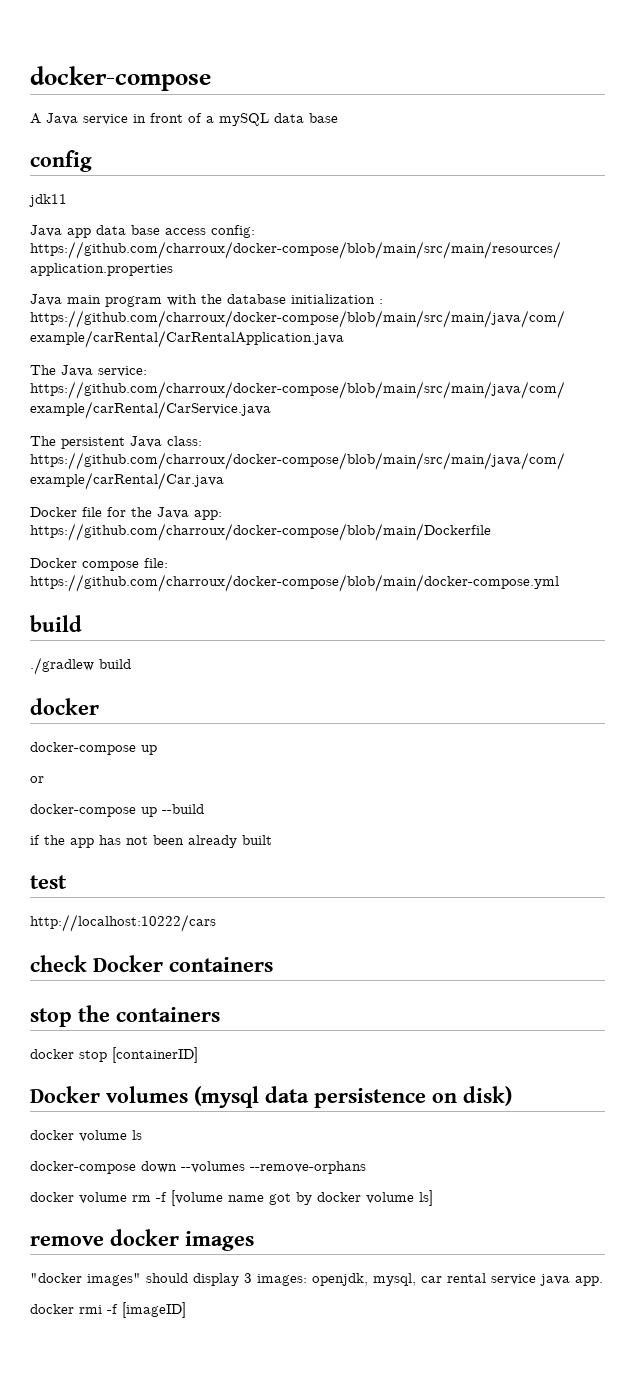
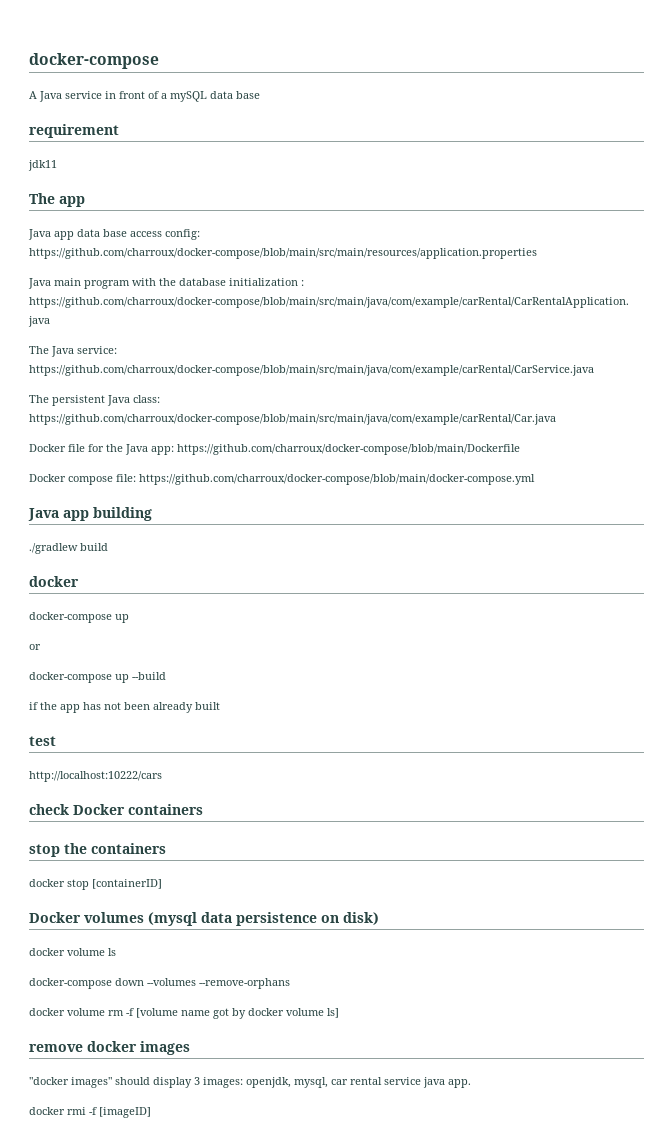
[30,150,92,172] config -> [29,124,119,138] requirement
(67, 200) none -> [29,193,85,207] // The app
[30,615,82,632] build -> [28,507,152,521] Java app building

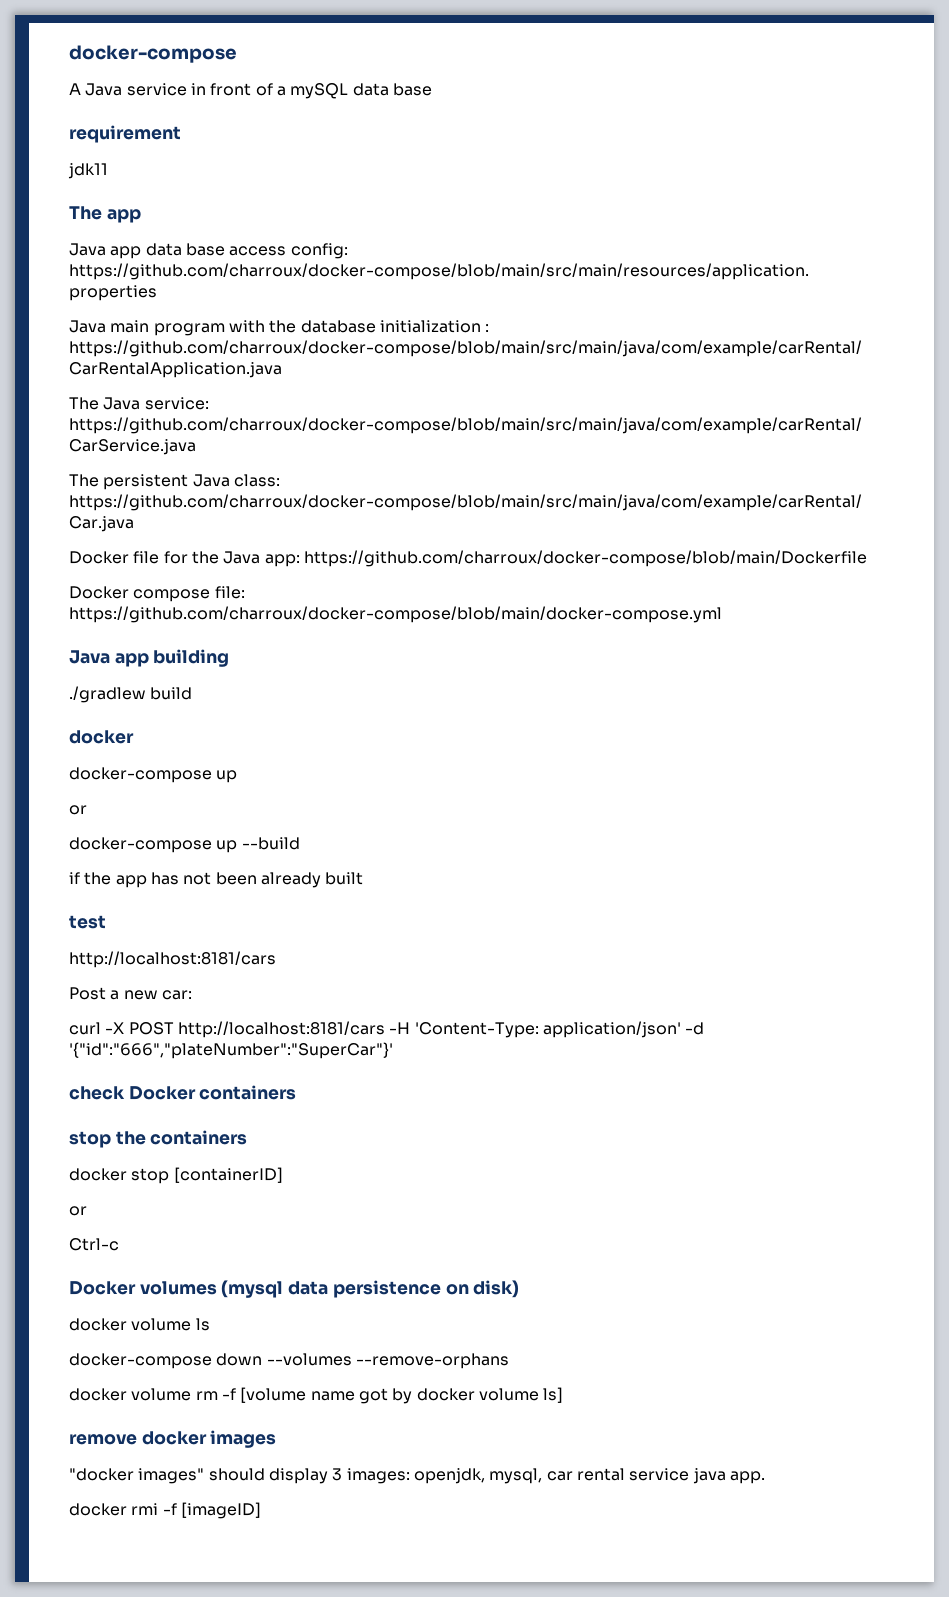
[29,771,162,782] http://localhost:10222/cars -> [69,951,276,968] [69,987,192,1000] [69,1021,705,1038] [69,1042,393,1059] http://localhost:8181/cars // Post a new car: // curl -X POST http://localhost:8181/cars -H 'Content-Type: application/json' -d '{"id":"666","plateNumber":"SuperCar"}'
(162, 884) none -> [69,1206,87,1216] [69,1238,119,1251] // or // Ctrl-c

